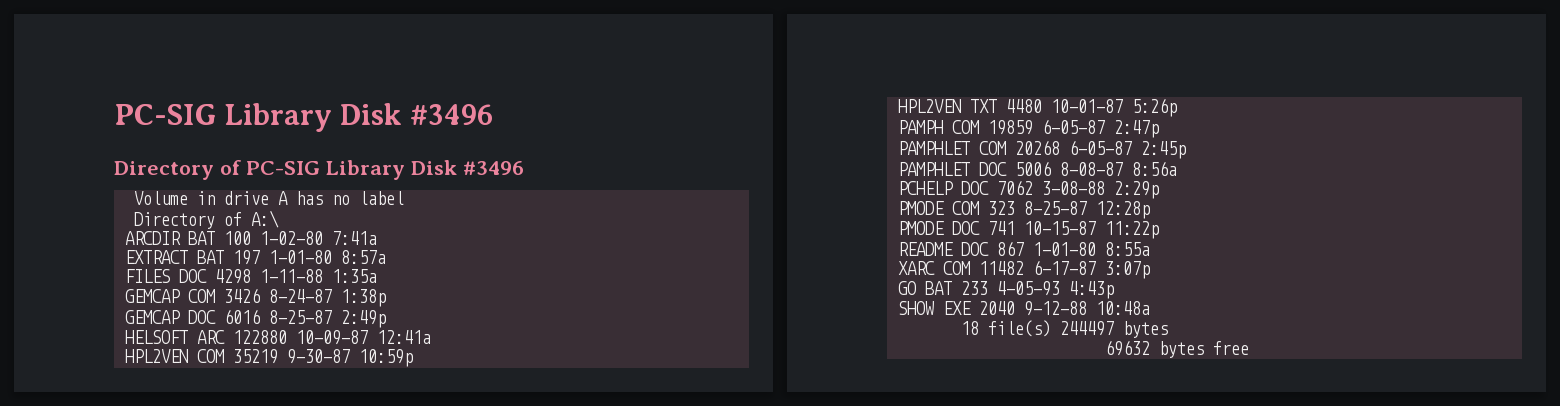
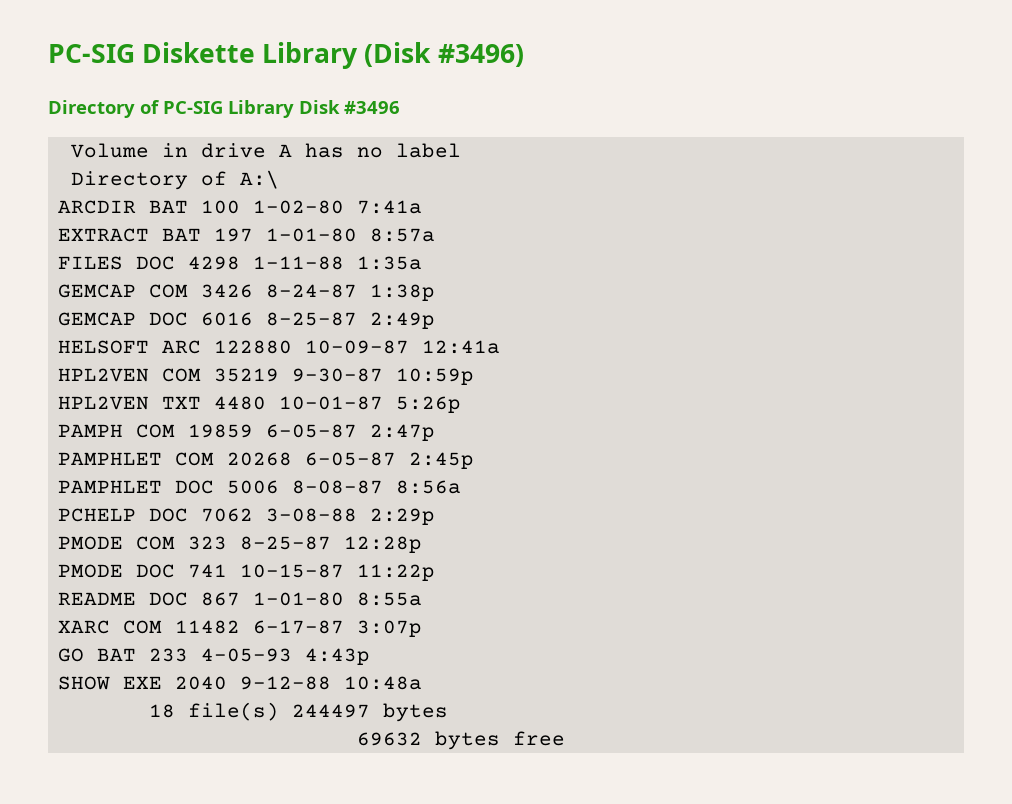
[114,103,494,132] PC-SIG Library Disk #3496 -> [48,42,524,69] PC-SIG Diskette Library (Disk #3496)

